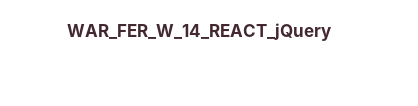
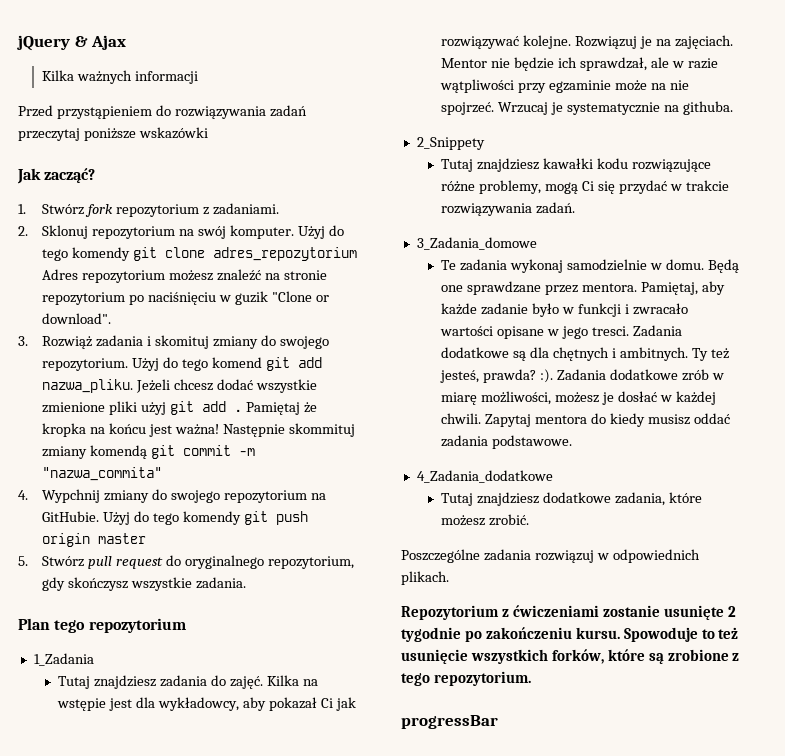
[67,23,331,41] WAR_FER_W_14_REACT_jQuery -> [17,35,127,51] [42,70,199,84] [18,105,307,119] [18,127,208,141] [17,168,96,184] [18,203,280,217] [18,225,344,239] [42,247,358,261] [42,269,327,283] [42,291,329,305] [42,313,112,324] [18,335,329,349] [42,357,322,371] [42,379,318,393] [42,401,317,415] [42,423,355,437] [42,445,256,459] [42,467,163,481] [18,489,326,503] [42,511,308,525] [42,533,147,547] [18,555,354,569] [42,577,247,591] [18,618,186,633] [33,653,94,666] [58,675,318,689] [57,697,356,711] [441,35,733,49] [441,57,718,71] [440,79,689,93] [441,101,733,115] [416,137,485,150] [441,158,711,172] [441,180,729,194] [441,202,576,216] [416,237,537,250] [441,259,739,273] [441,281,725,295] [441,303,688,317] [440,325,682,339] [441,347,729,361] [440,369,724,383] [441,391,716,405] [441,413,730,427] [441,435,573,449] [416,470,553,483] [441,492,702,506] [441,514,530,526] [401,549,700,563] [401,571,449,585] [401,605,736,620] [401,627,739,642] [401,649,740,664] [401,671,531,686] [401,715,498,729] jQuery & Ajax // Kilka ważnych informacji // Przed przystąpieniem do rozwiązywania zadań przeczytaj poniższe wskazówki // Jak zacząć? // 1. Stwórz fork repozytorium z zadaniami. // 2. Sklonuj repozytorium na swój komputer. Użyj do tego komendy git clone adres_repozytorium Adres repozytorium możesz znaleźć na stronie repozytorium po naciśnięciu w guzik "Clone or download". // 3. Rozwiąż zadania i skomituj zmiany do swojego repozytorium. Użyj do tego komend git add nazwa_pliku. Jeżeli chcesz dodać wszystkie zmienione pliki użyj git add . Pamiętaj że kropka na końcu jest ważna! Następnie skommituj zmiany komendą git commit -m "nazwa_commita" // 4. Wypchnij zmiany do swojego repozytorium na GitHubie. Użyj do tego komendy git push origin master // 5. Stwórz pull request do oryginalnego repozytorium, gdy skończysz wszystkie zadania. // Plan tego repozytorium // 1_Zadania // Tutaj znajdziesz zadania do zajęć. Kilka na wstępie jest dla wykładowcy, aby pokazał Ci jak rozwiązywać kolejne. Rozwiązuj je na zajęciach. Mentor nie będzie ich sprawdzał, ale w razie wątpliwości przy egzaminie może na nie spojrzeć. Wrzucaj je systematycznie na githuba. // 2_Snippety // Tutaj znajdziesz kawałki kodu rozwiązujące różne problemy, mogą Ci się przydać w trakcie rozwiązywania zadań. // 3_Zadania_domowe // Te zadania wykonaj samodzielnie w domu. Będą one sprawdzane przez mentora. Pamiętaj, aby każde zadanie było w funkcji i zwracało wartości opisane w jego tresci. Zadania dodatkowe są dla chętnych i ambitnych. Ty też jesteś, prawda? :). Zadania dodatkowe zrób w miarę możliwości, możesz je dosłać w każdej chwili. Zapytaj mentora do kiedy musisz oddać zadania podstawowe. // 4_Zadania_dodatkowe // Tutaj znajdziesz dodatkowe zadania, które możesz zrobić. // Poszczególne zadania rozwiązuj w odpowiednich plikach. // Repozytorium z ćwiczeniami zostanie usunięte 2 tygodnie po zakończeniu kursu. Spowoduje to też usunięcie wszystkich forków, które są zrobione z tego repozytorium. // progressBar

